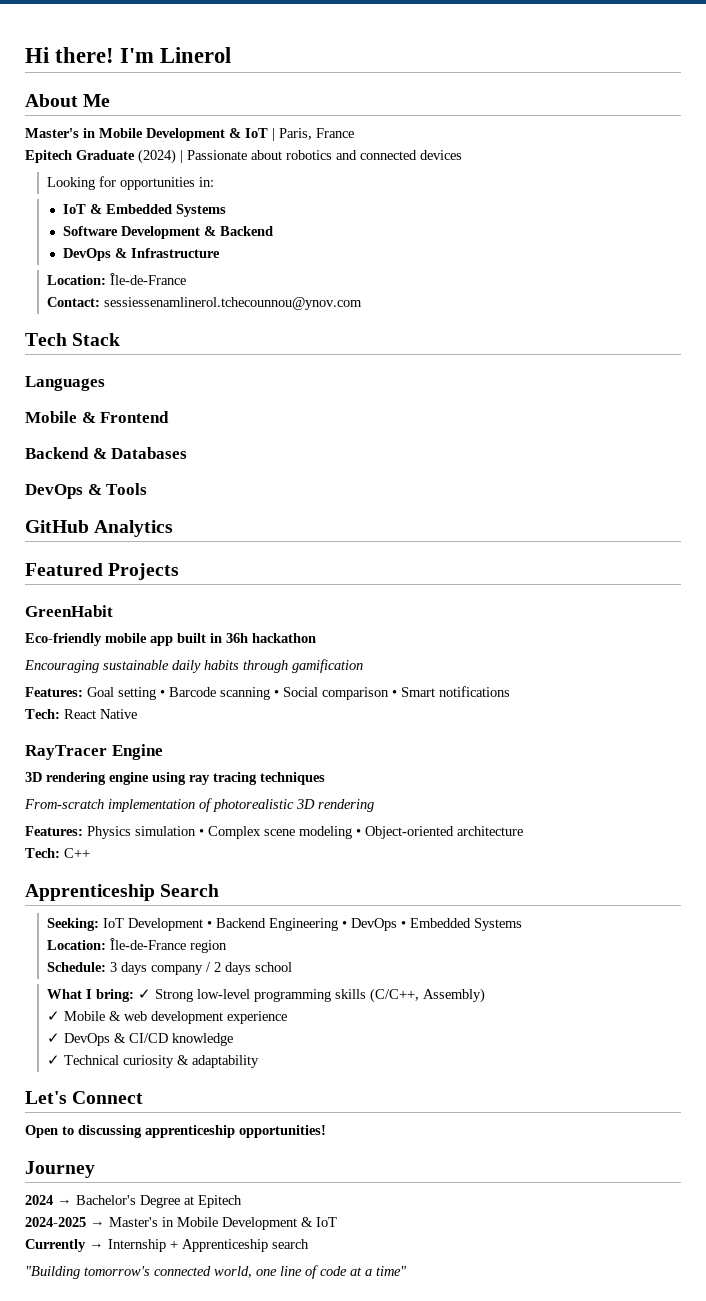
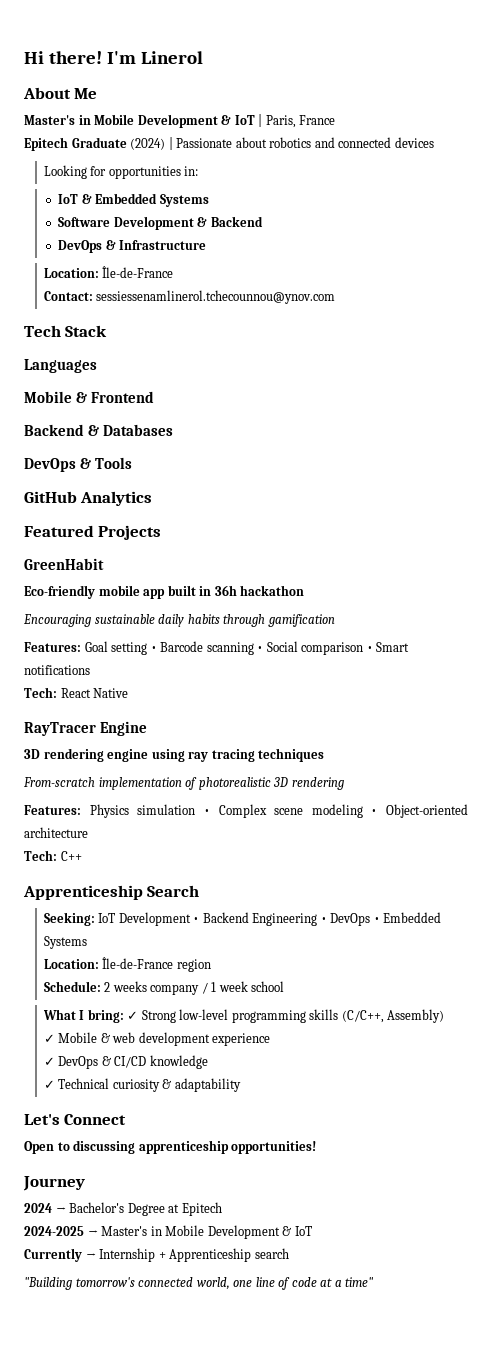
[109,962,251,975] 3 days company / 2 days -> [104,981,248,995] 2 weeks company / 1 week

